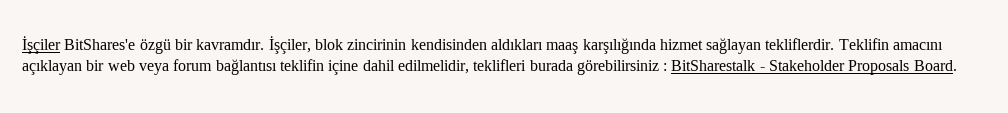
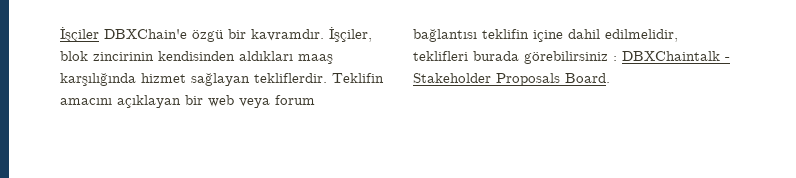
[64,39,136,50] BitShares'e -> [104,29,187,39] DBXChain'e
[671,60,756,71] BitSharestalk -> [622,51,720,61] DBXChaintalk

